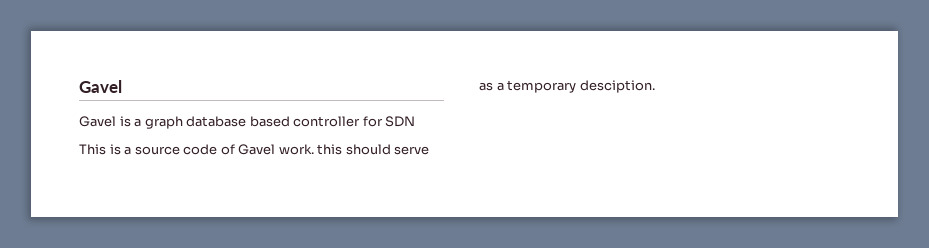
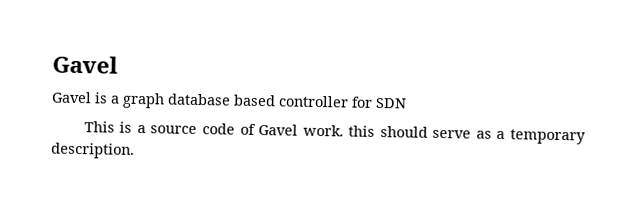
[579,80,655,93] desciption. -> [51,142,135,159] description.

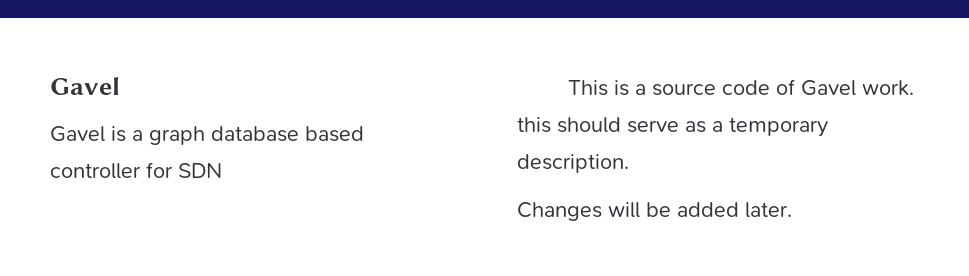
(135, 150) none -> [517,202,792,221] // Changes will be added later.

